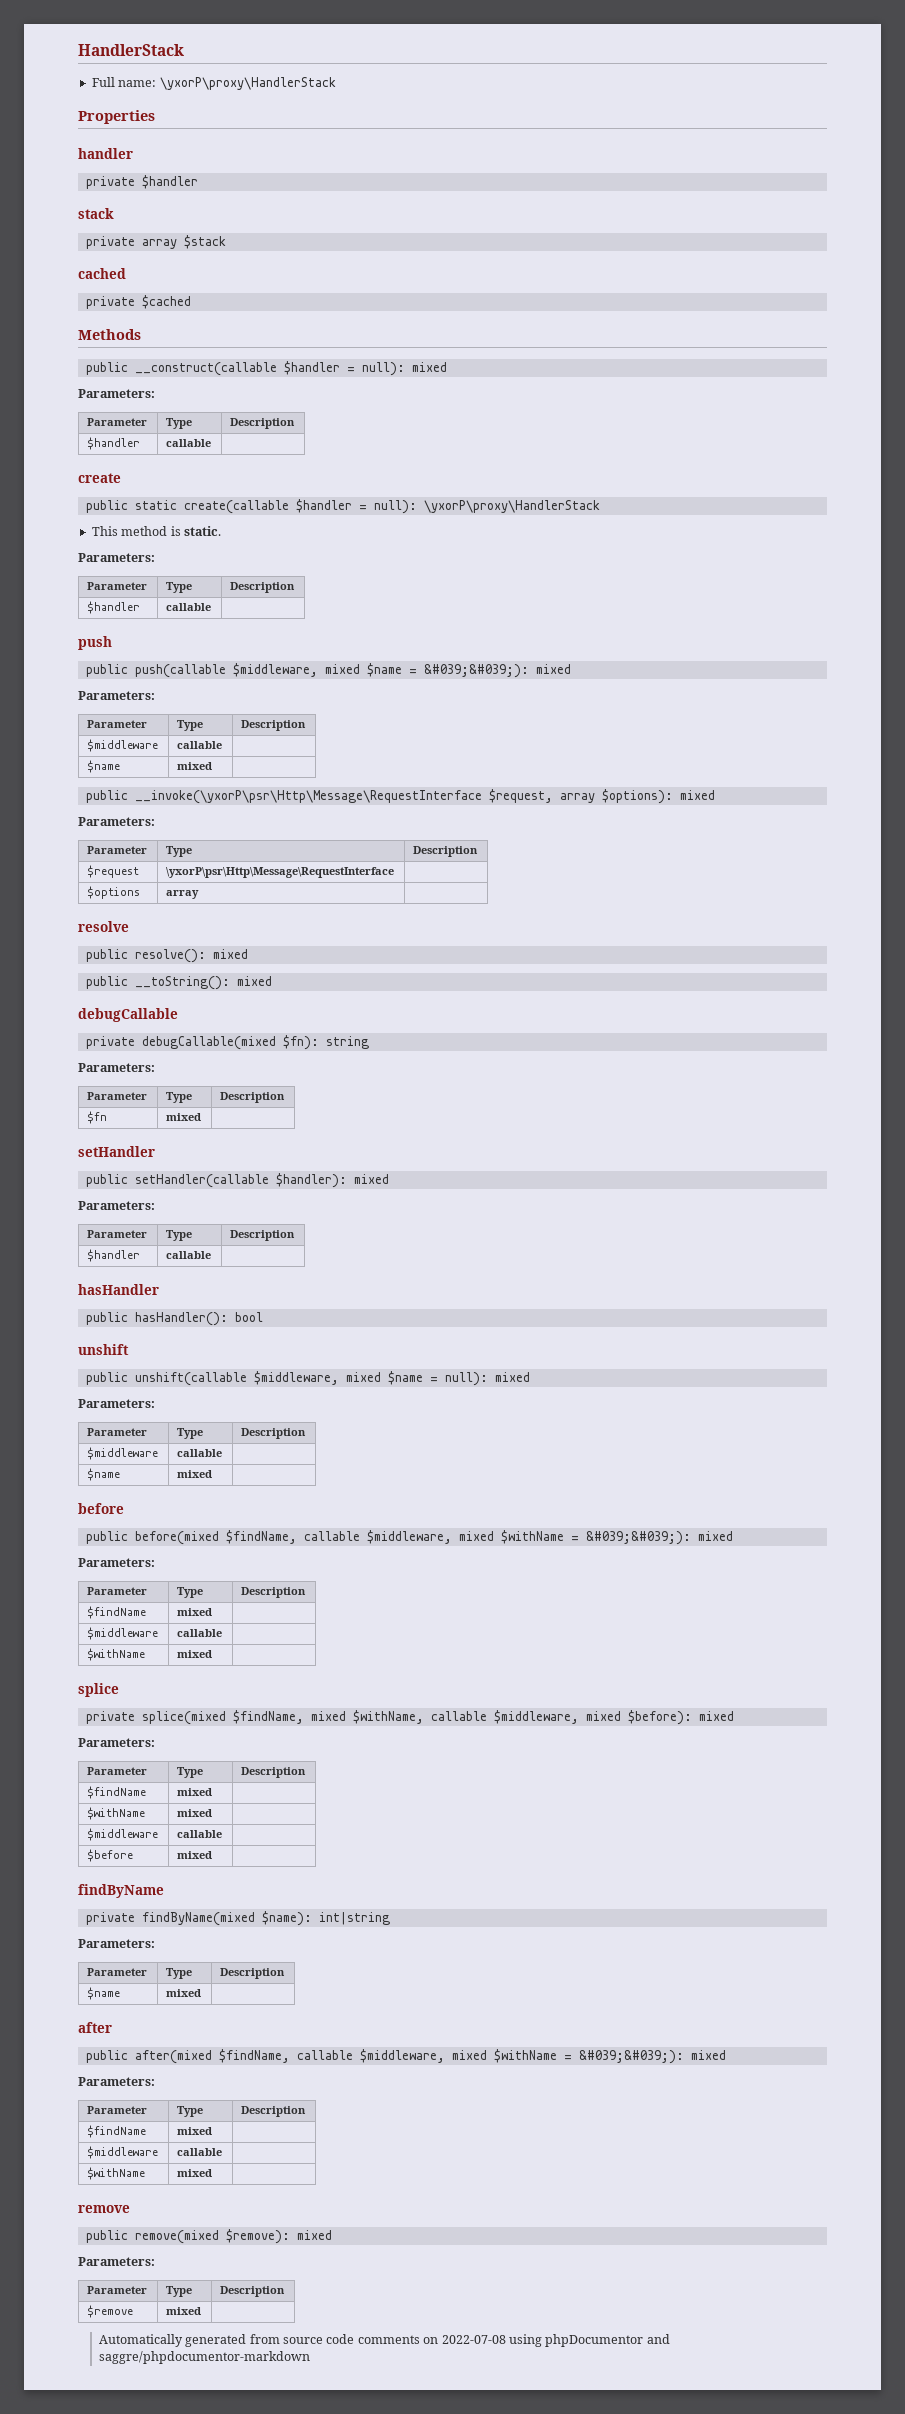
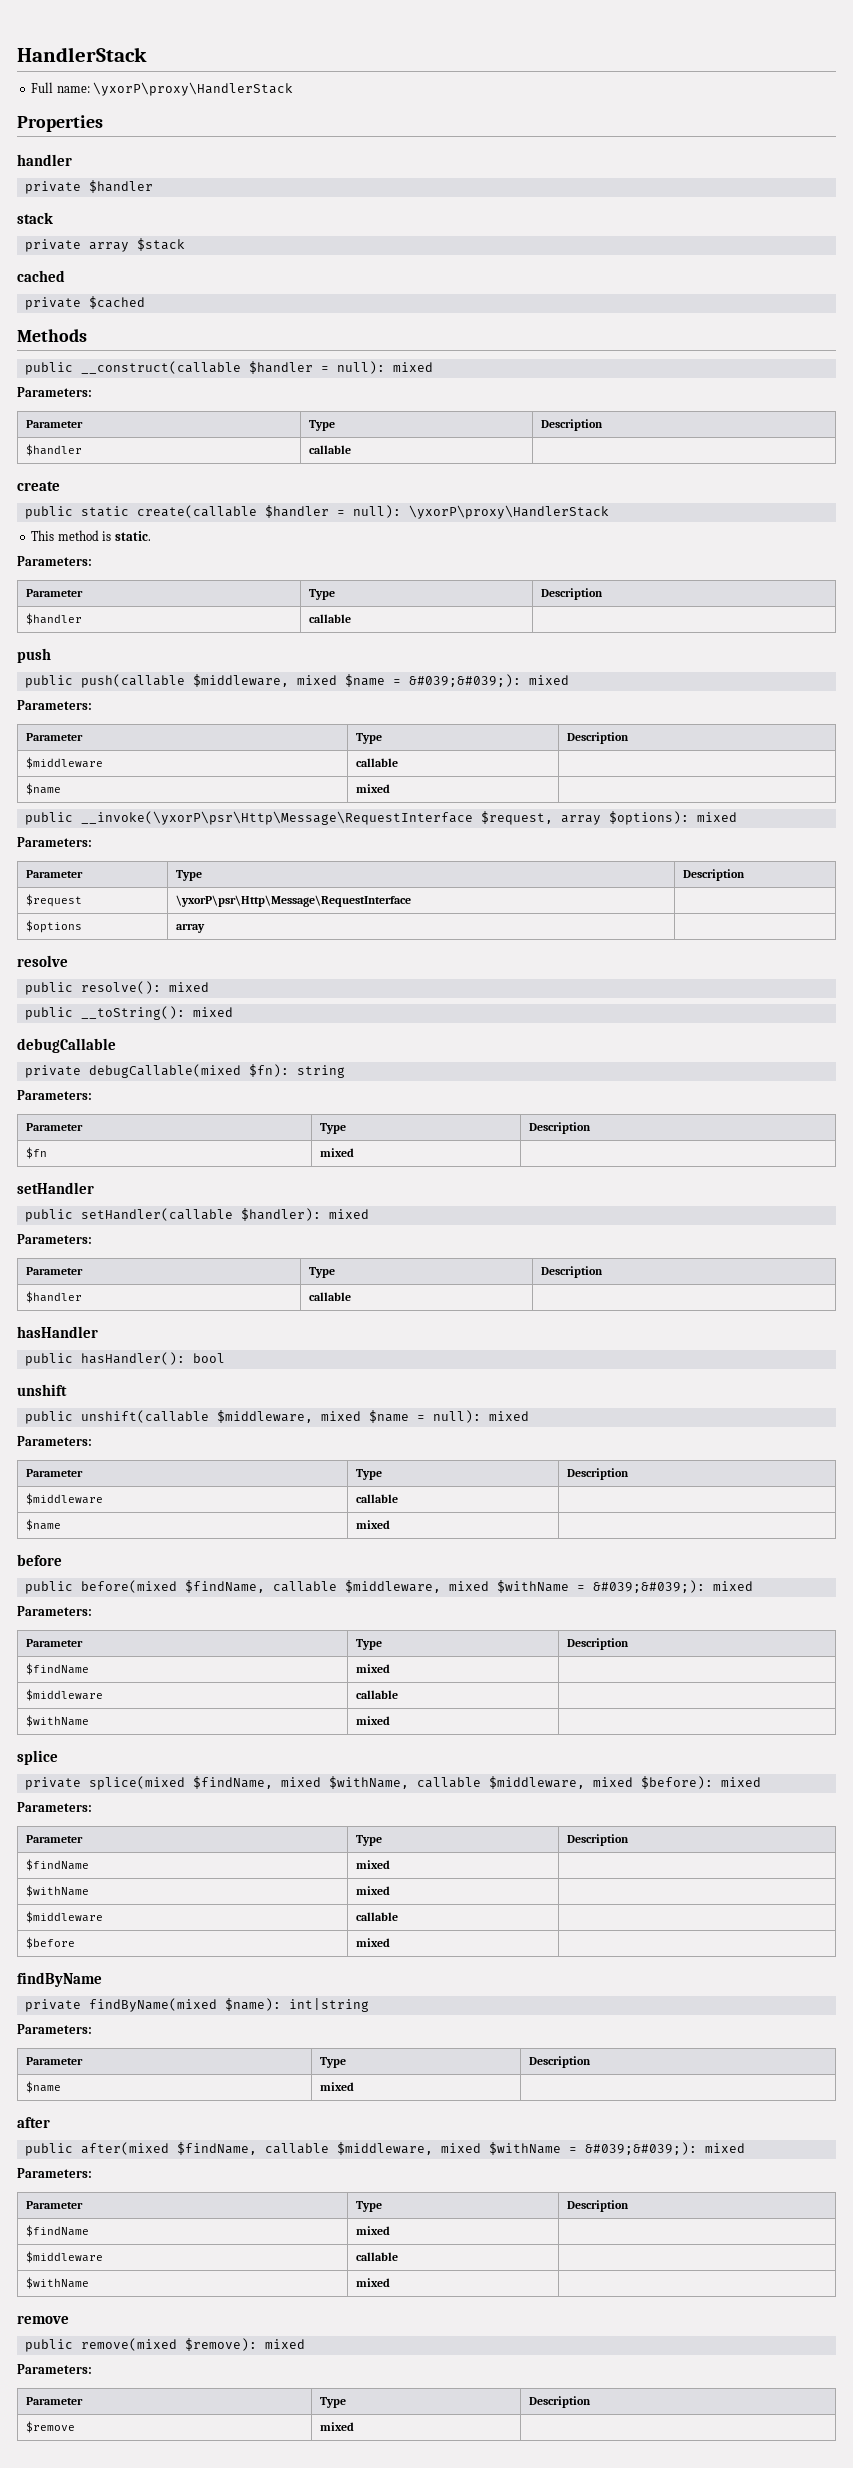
[98,2334,670,2347] [98,2351,310,2364] // Automatically generated from source code comments on 2022-07-08 using phpDocumentor and saggre/phpdocumentor-markdown -> (355, 2426) none

